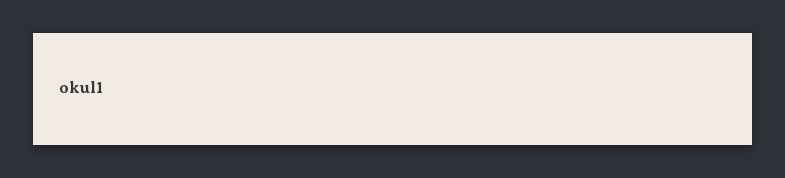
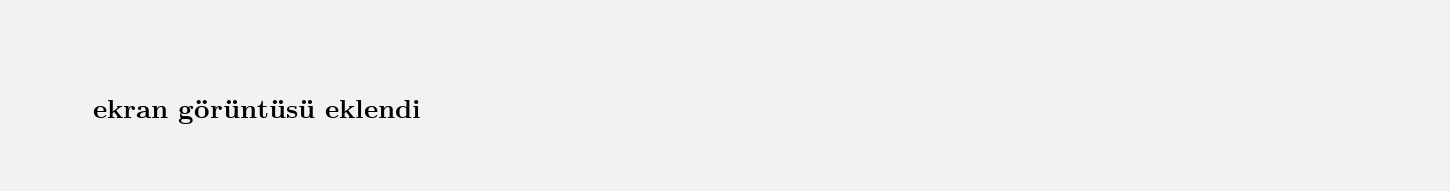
[59,81,103,93] okul1 -> [93,100,421,124] ekran görüntüsü eklendi

